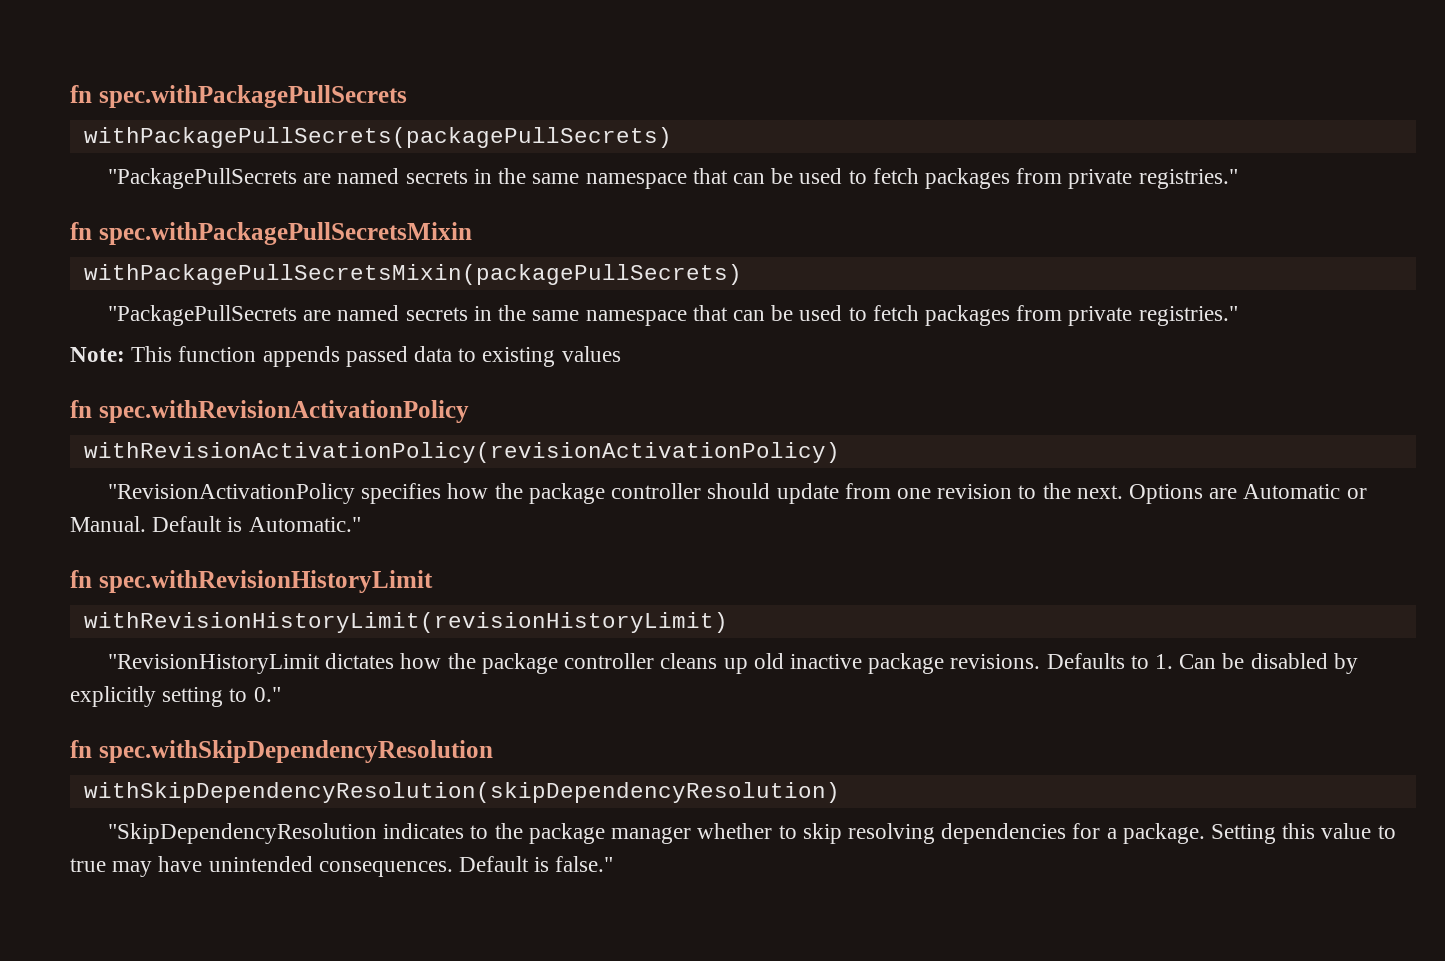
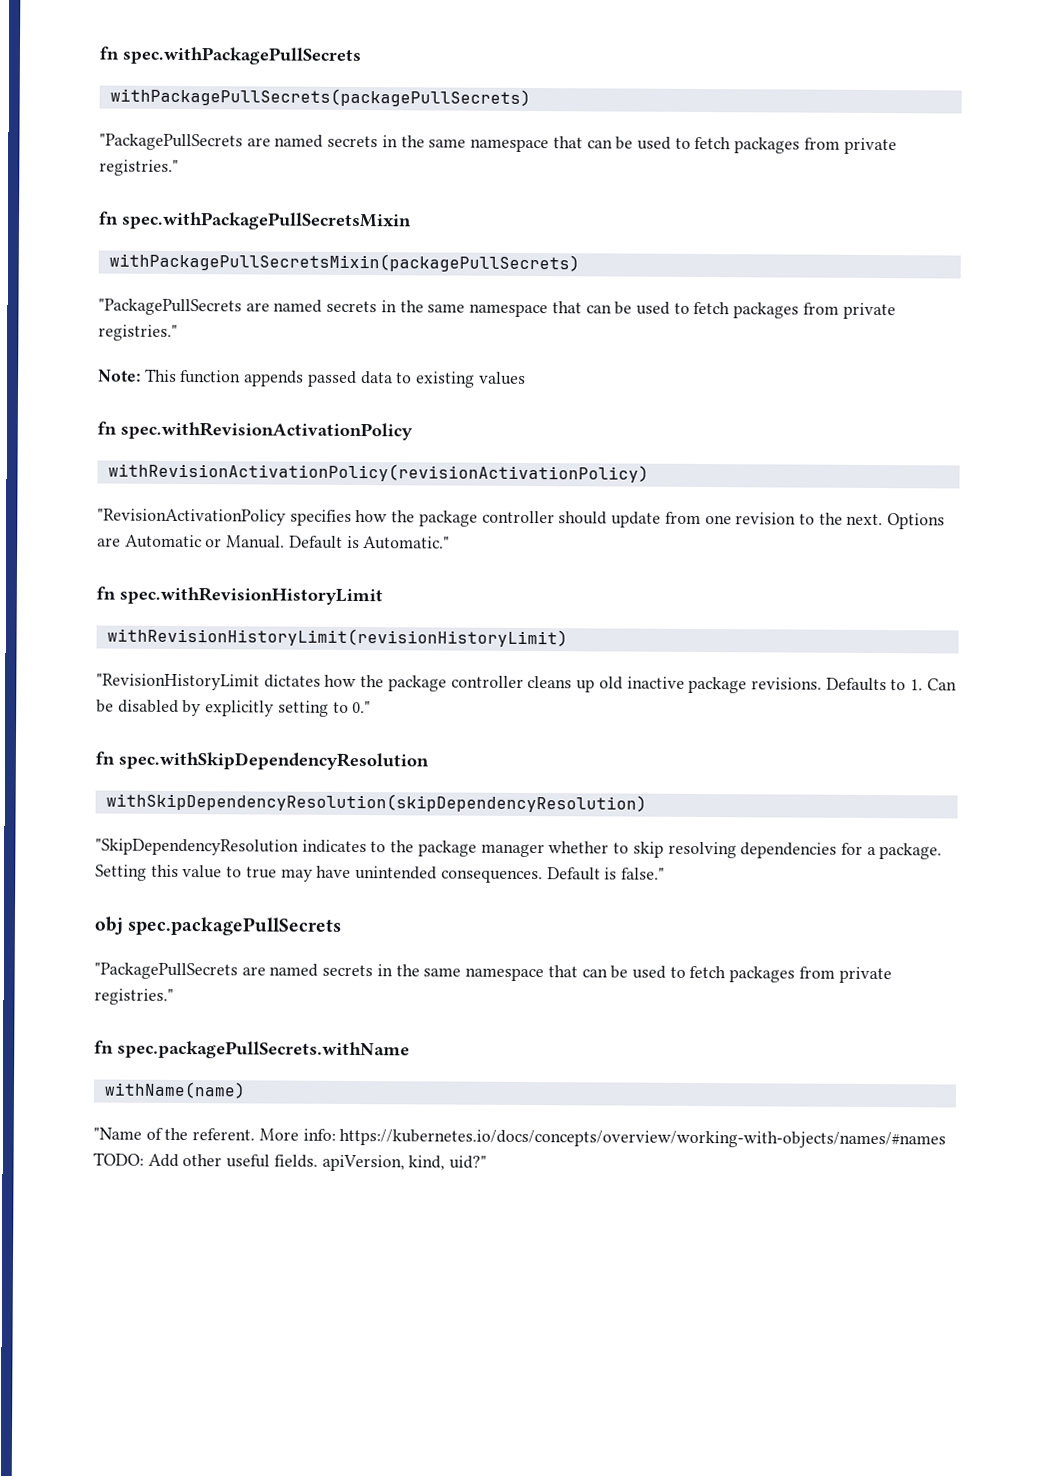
(614, 864) none -> [94,916,342,936] [94,962,892,984] [94,988,174,1005] [94,1040,410,1060] [103,1081,246,1099] [93,1127,947,1149] [93,1152,488,1172] // obj spec.packagePullSecrets // "PackagePullSecrets are named secrets in the same namespace that can be used to fetch packages from private registries." // fn spec.packagePullSecrets.withName // withName(name) // "Name of the referent. More info: https://kubernetes.io/docs/concepts/overview/working-with-objects/names/#names TODO: Add other useful fields. apiVersion, kind, uid?"

